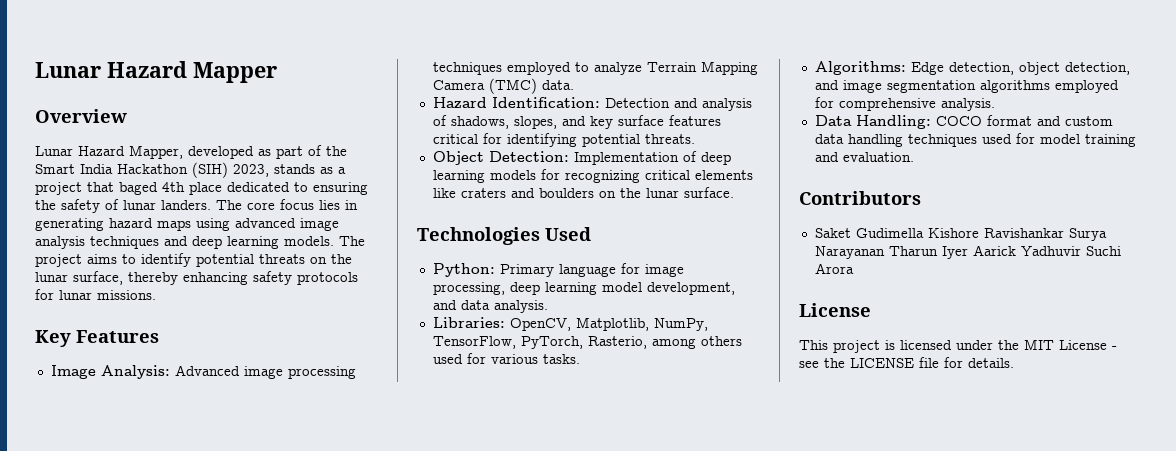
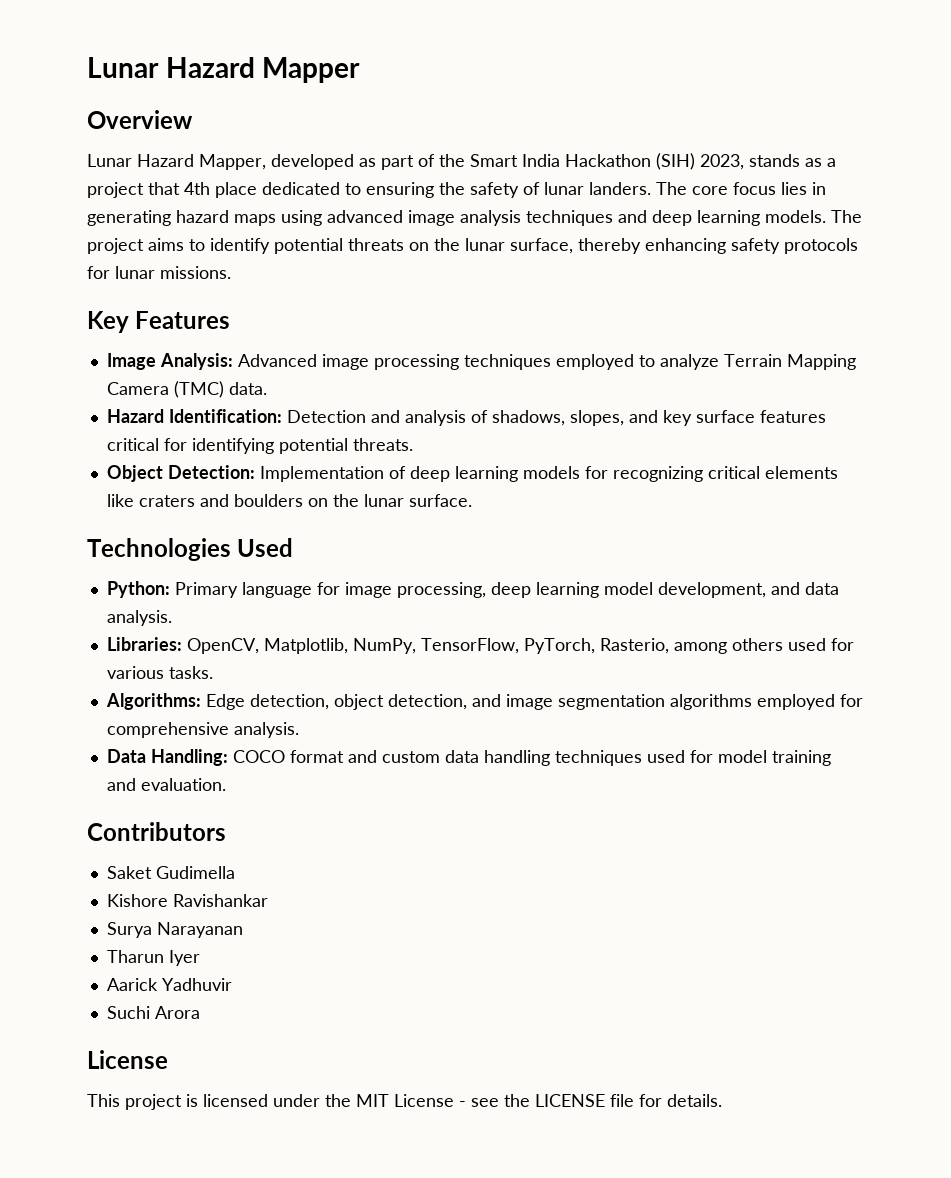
[119,182,158,195] baged -> (180, 188) none
(924, 233) none -> (235, 872) //
(1064, 233) none -> (268, 900) //
(885, 252) none -> (243, 930) //
(968, 252) none -> (200, 958) //
(1081, 251) none -> (232, 984) //

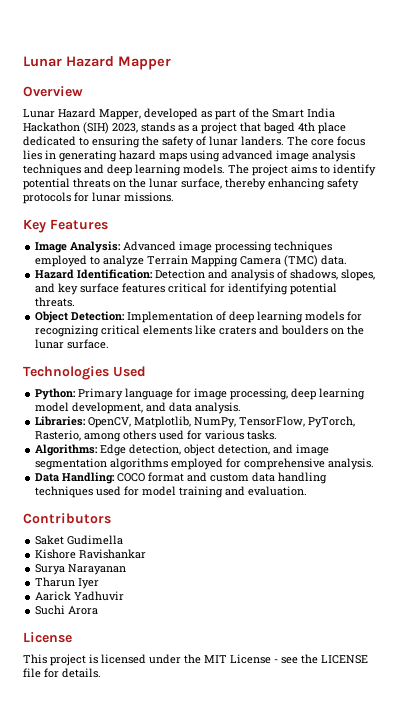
(180, 188) none -> [263,122,295,134] baged

